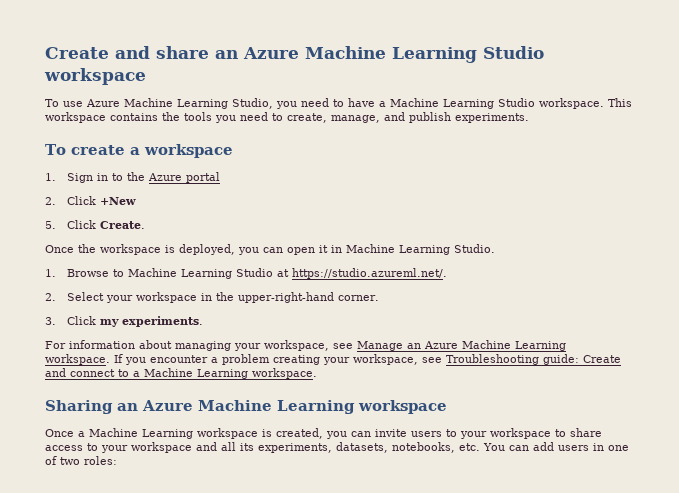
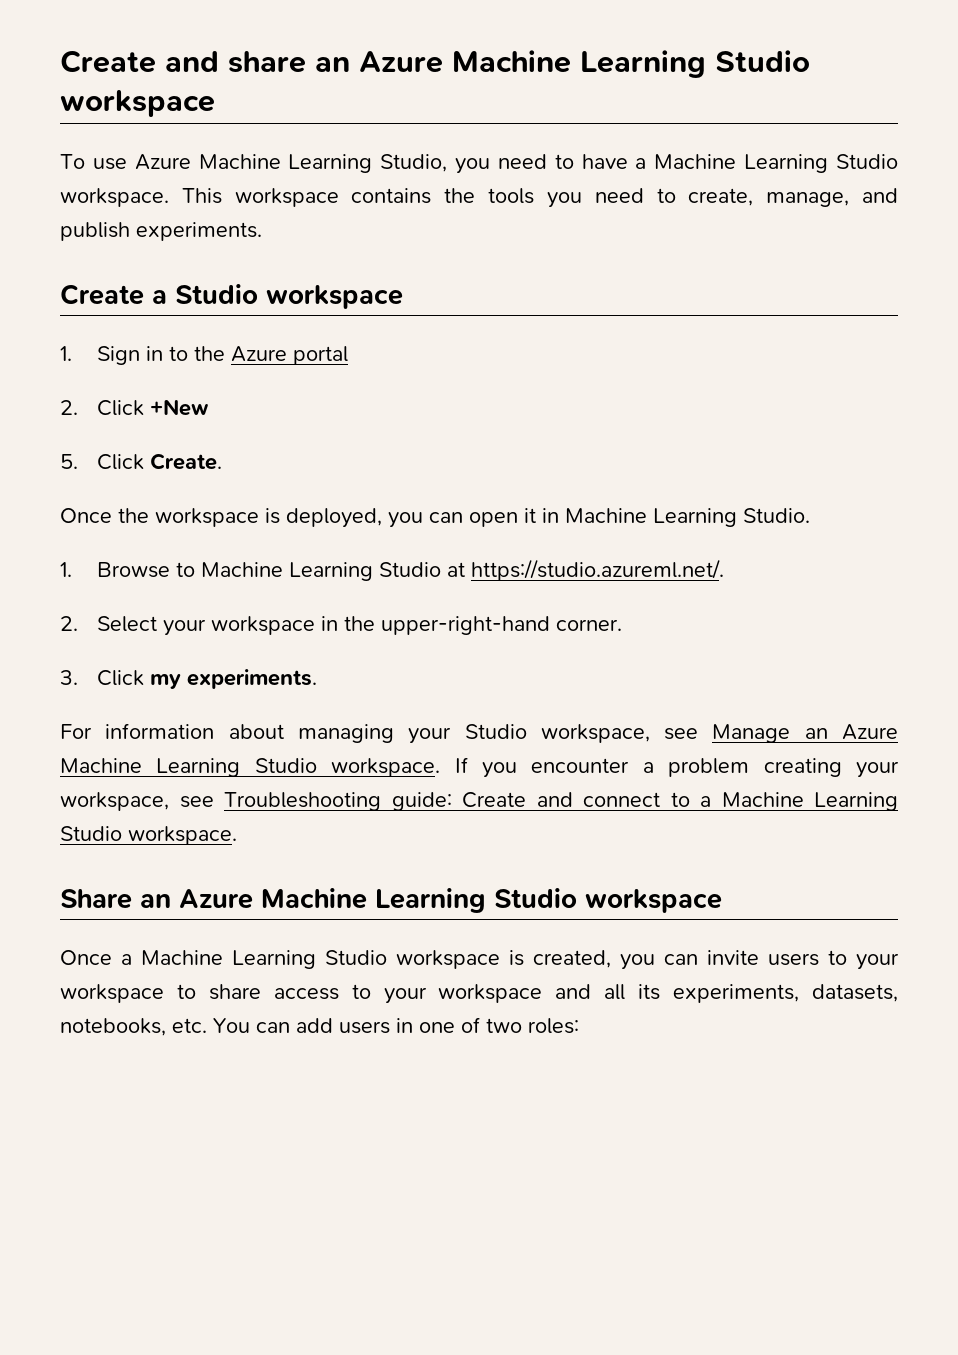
[45,144,140,155] To create a -> [60,284,258,305] Create a Studio
(261, 347) none -> [464,724,527,739] Studio
(566, 346) none -> [254,758,317,773] Studio
(248, 374) none -> [60,826,122,841] Studio
[45,400,355,414] Sharing an Azure Machine Learning -> [60,888,577,913] Share an Azure Machine Learning Studio
(193, 434) none -> [325,950,387,965] Studio

